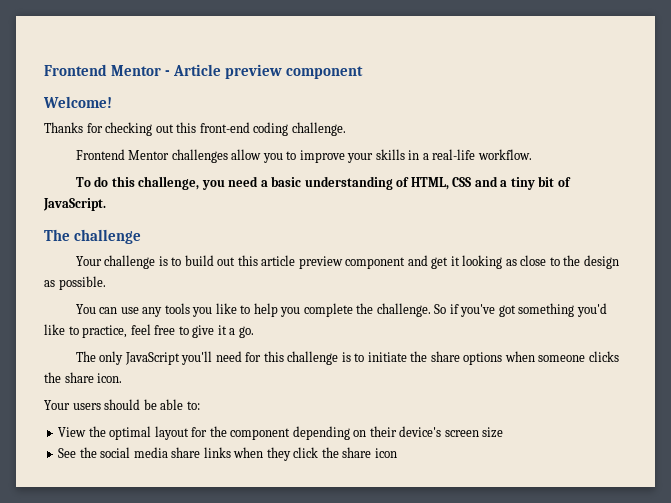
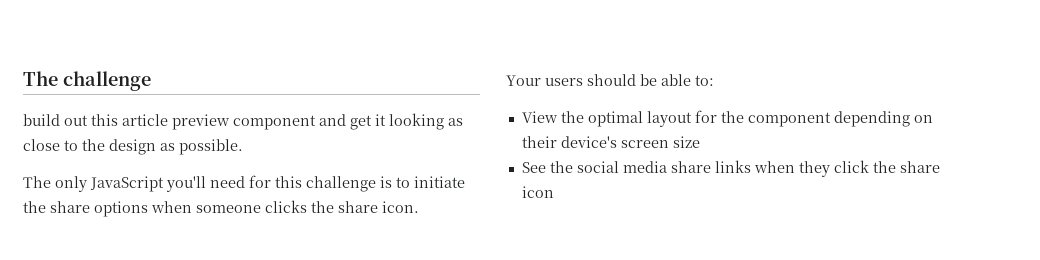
[44,64,364,79] [43,96,112,108] [44,122,346,136] [75,149,532,163] [75,176,571,190] [43,198,106,211] [44,229,141,244] [75,255,182,269] Frontend Mentor - Article preview component // Welcome! // Thanks for checking out this front-end coding challenge. // Frontend Mentor challenges allow you to improve your skills in a real-life workflow. // To do this challenge, you need a basic understanding of HTML, CSS and a tiny bit of JavaScript. // The challenge // Your challenge is to -> [23,71,151,91] The challenge //
[75,303,607,317] [44,324,254,338] // You can use any tools you like to help you complete the challenge. So if you've got something you'd like to practice, feel free to give it a go. -> (243, 147) none

